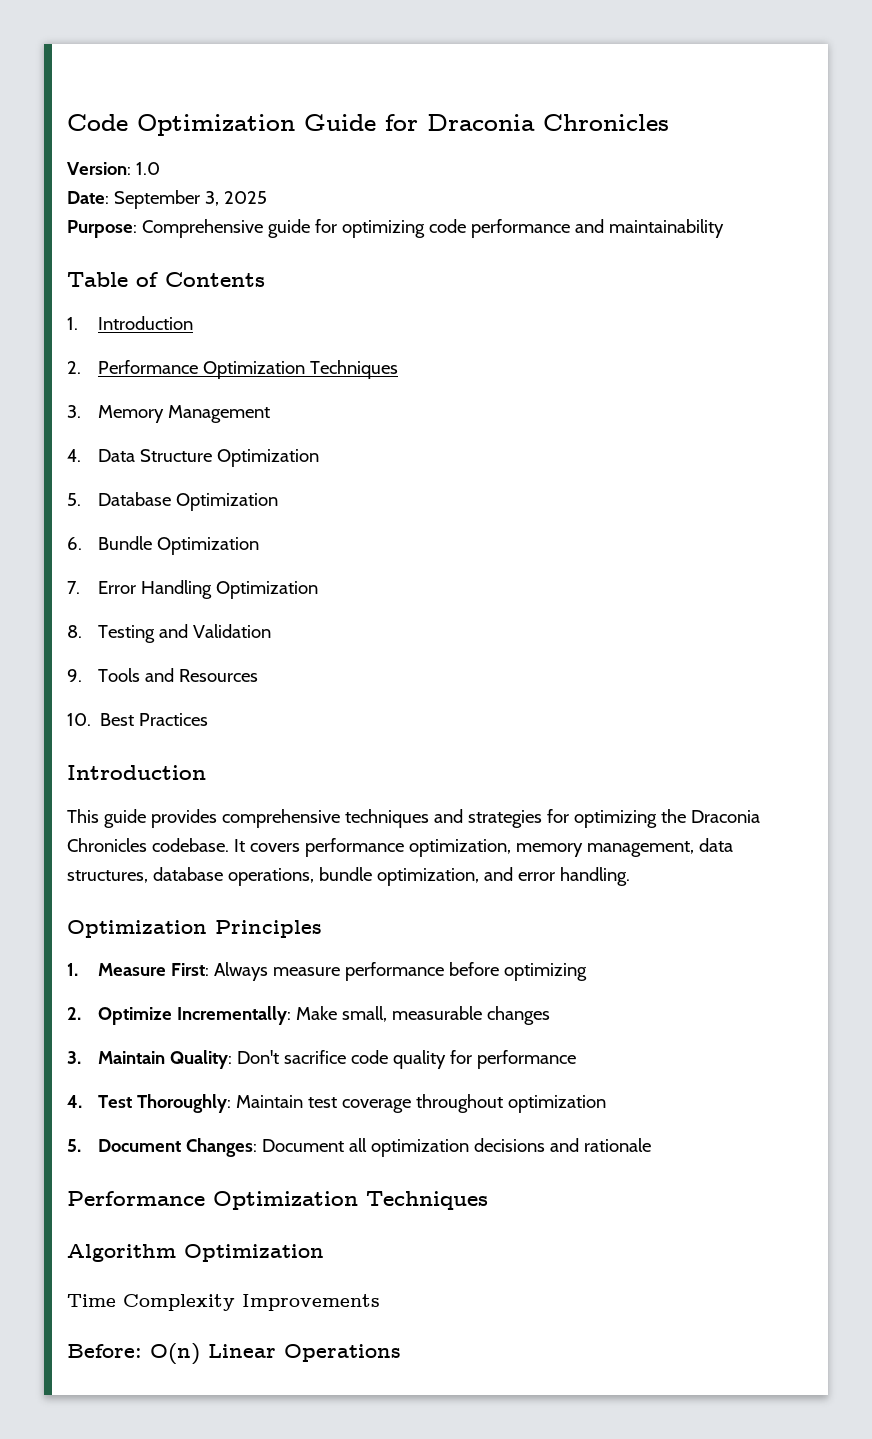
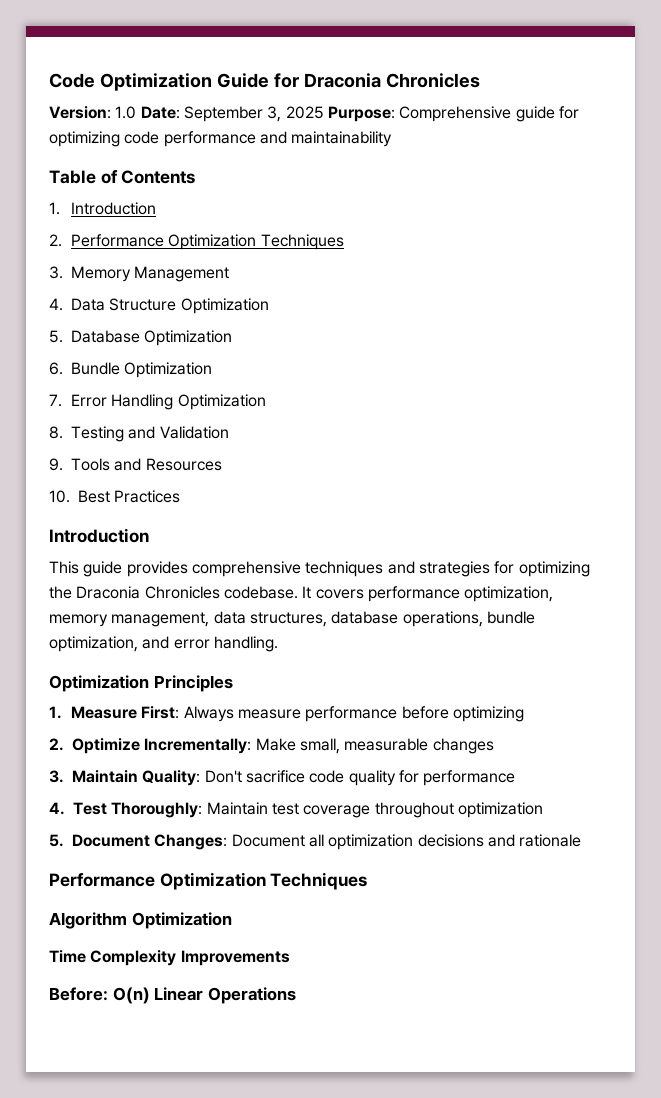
(160, 168) // -> (137, 112) none
(267, 197) // -> (324, 112) none

